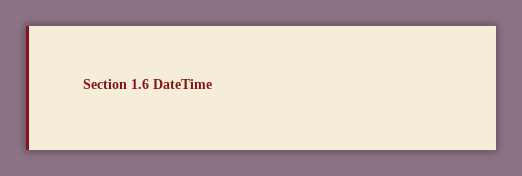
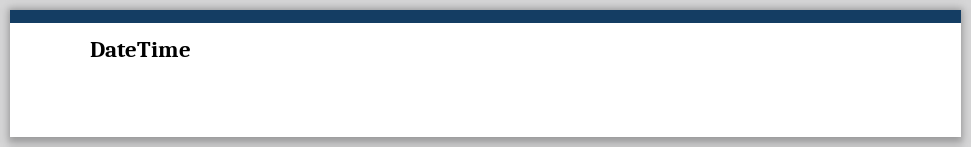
[83,79,149,89] Section 1.6 -> (90, 49) none

